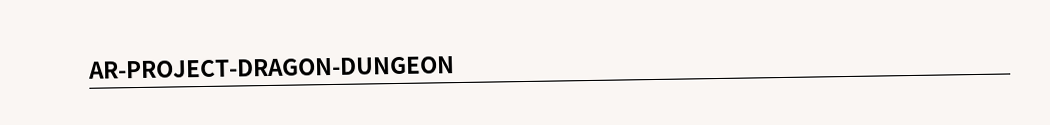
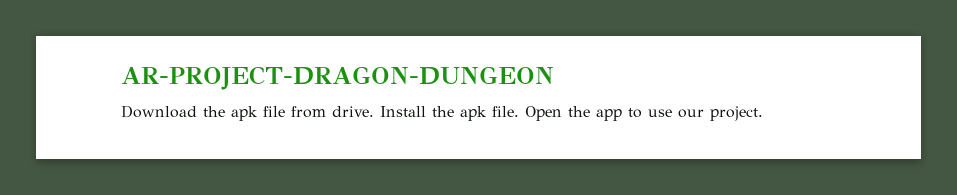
(455, 67) none -> [121,105,763,121] // Download the apk file from drive. Install the apk file. Open the app to use our project.

